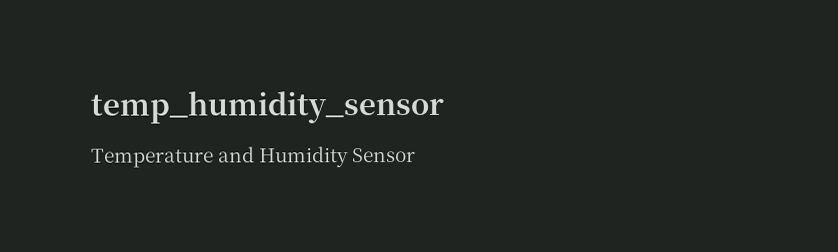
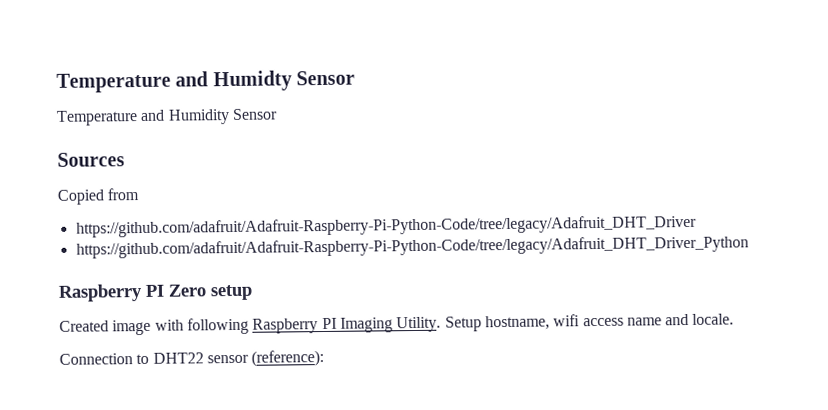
[90,89,444,124] temp_humidity_sensor -> [56,70,356,93] Temperature and Humidty Sensor
(417, 155) none -> [57,152,125,167] [57,188,140,205] [75,214,697,238] [75,235,749,259] [58,283,253,302] [59,313,735,336] [59,349,325,367] // Sources // Copied from // https://github.com/adafruit/Adafruit-Raspberry-Pi-Python-Code/tree/legacy/Adafruit_DHT_Driver // https://github.com/adafruit/Adafruit-Raspberry-Pi-Python-Code/tree/legacy/Adafruit_DHT_Driver_Python // Raspberry PI Zero setup // Created image with following Raspberry PI Imaging Utility. Setup hostname, wifi access name and locale. // Connection to DHT22 sensor (reference):

